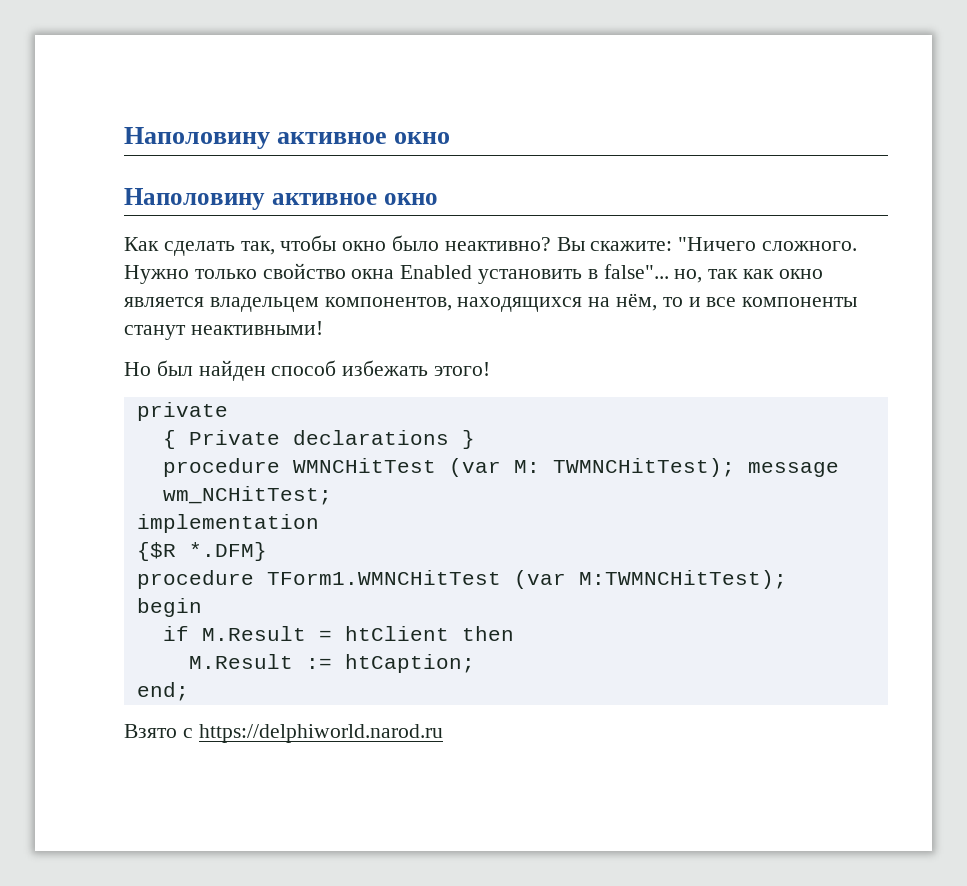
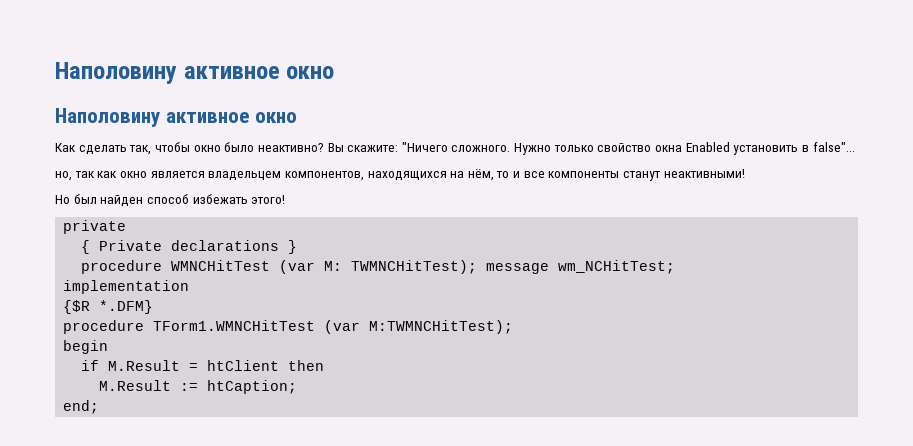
(669, 271) none -> (855, 147) //
[124,724,443,743] // Взято с https://delphiworld.narod.ru -> (100, 407) none

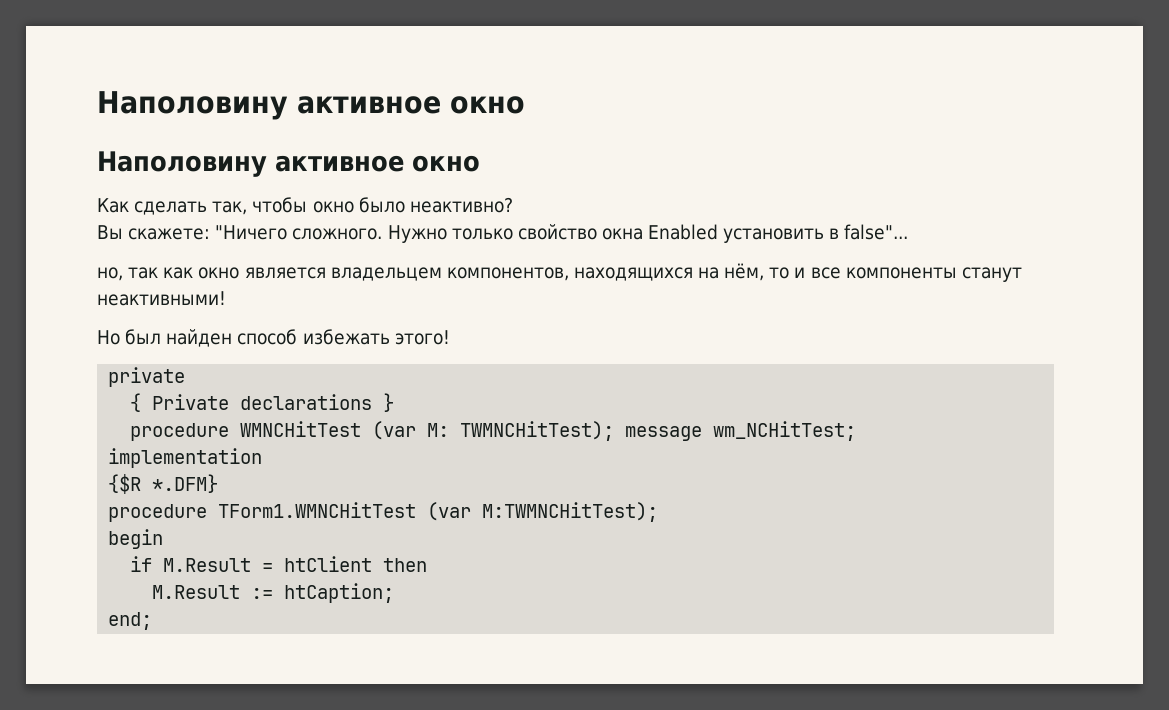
[327,143,399,152] Вы скажите: -> [97,225,211,240] // Вы скажете:

